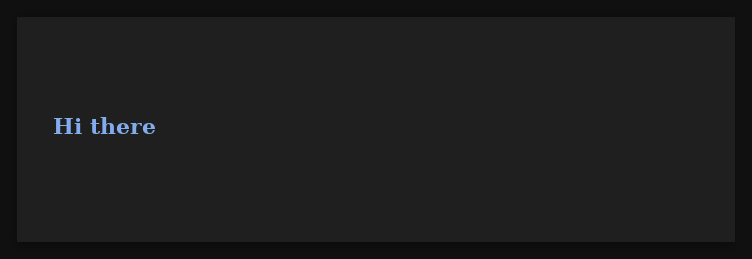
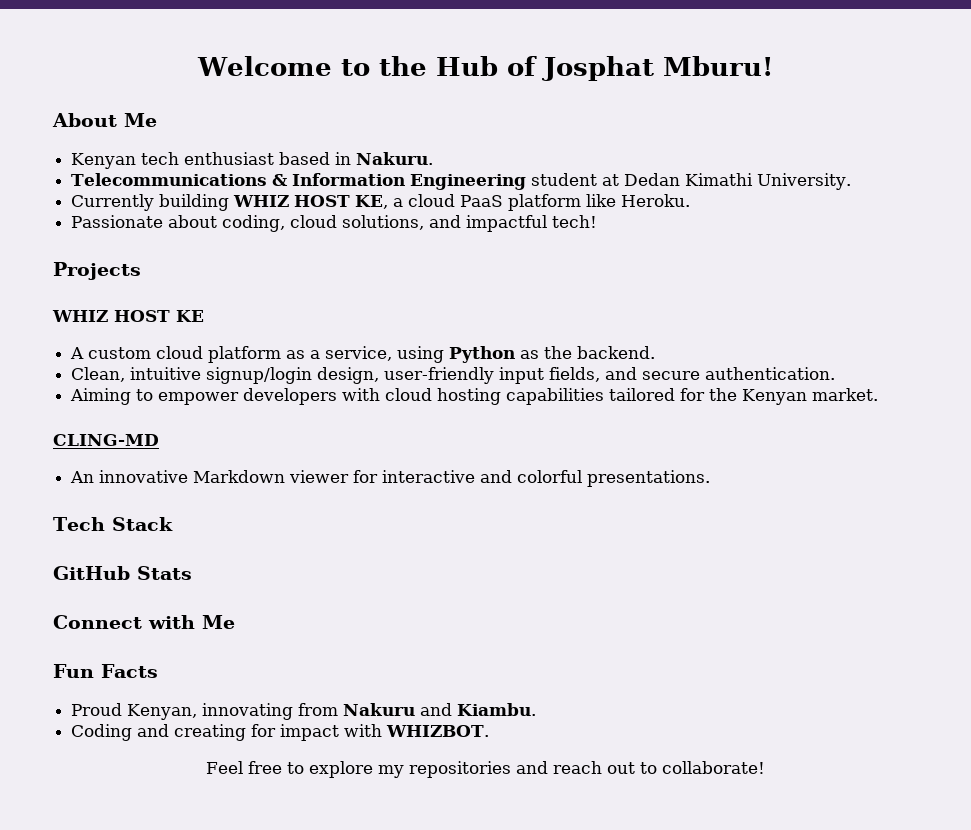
[53,117,156,134] Hi there -> [197,56,773,81] [52,113,157,127] [71,152,434,169] [71,173,852,190] [71,194,691,211] [71,215,598,232] [53,262,141,280] [52,310,204,322] [70,346,656,363] [71,367,836,384] [70,388,879,405] [53,434,159,446] [70,470,711,487] [53,517,173,531] [53,566,192,580] [53,615,235,629] [53,664,158,678] [71,703,537,720] [71,724,490,741] [206,761,765,778] Welcome to the Hub of Josphat Mburu! // About Me // Kenyan tech enthusiast based in Nakuru. // Telecommunications & Information Engineering student at Dedan Kimathi University. // Currently building WHIZ HOST KE, a cloud PaaS platform like Heroku. // Passionate about coding, cloud solutions, and impactful tech! // Projects // WHIZ HOST KE // A custom cloud platform as a service, using Python as the backend. // Clean, intuitive signup/login design, user-friendly input fields, and secure authentication. // Aiming to empower developers with cloud hosting capabilities tailored for the Kenyan market. // CLING-MD // An innovative Markdown viewer for interactive and colorful presentations. // Tech Stack // GitHub Stats // Connect with Me // Fun Facts // Proud Kenyan, innovating from Nakuru and Kiambu. // Coding and creating for impact with WHIZBOT. // Feel free to explore my repositories and reach out to collaborate!

